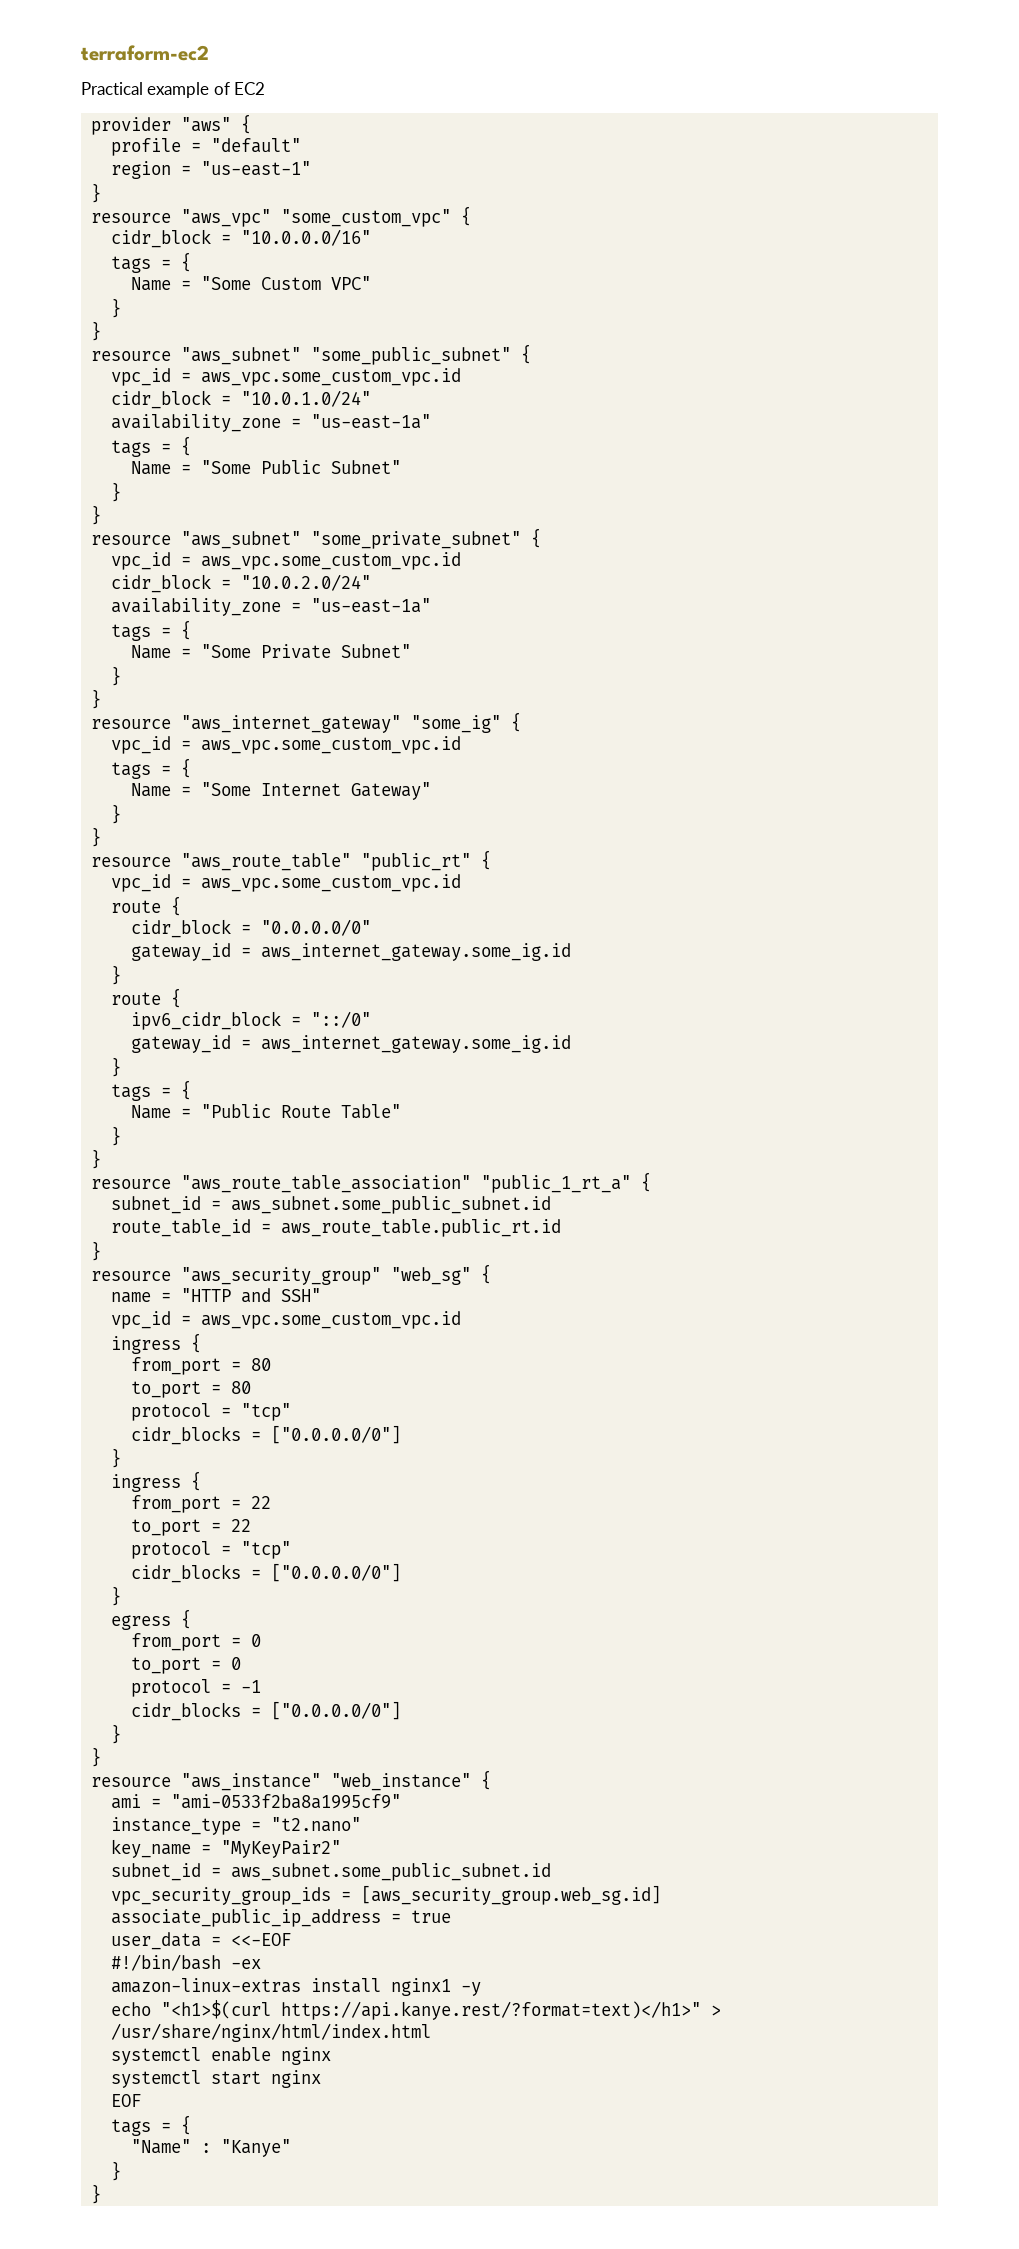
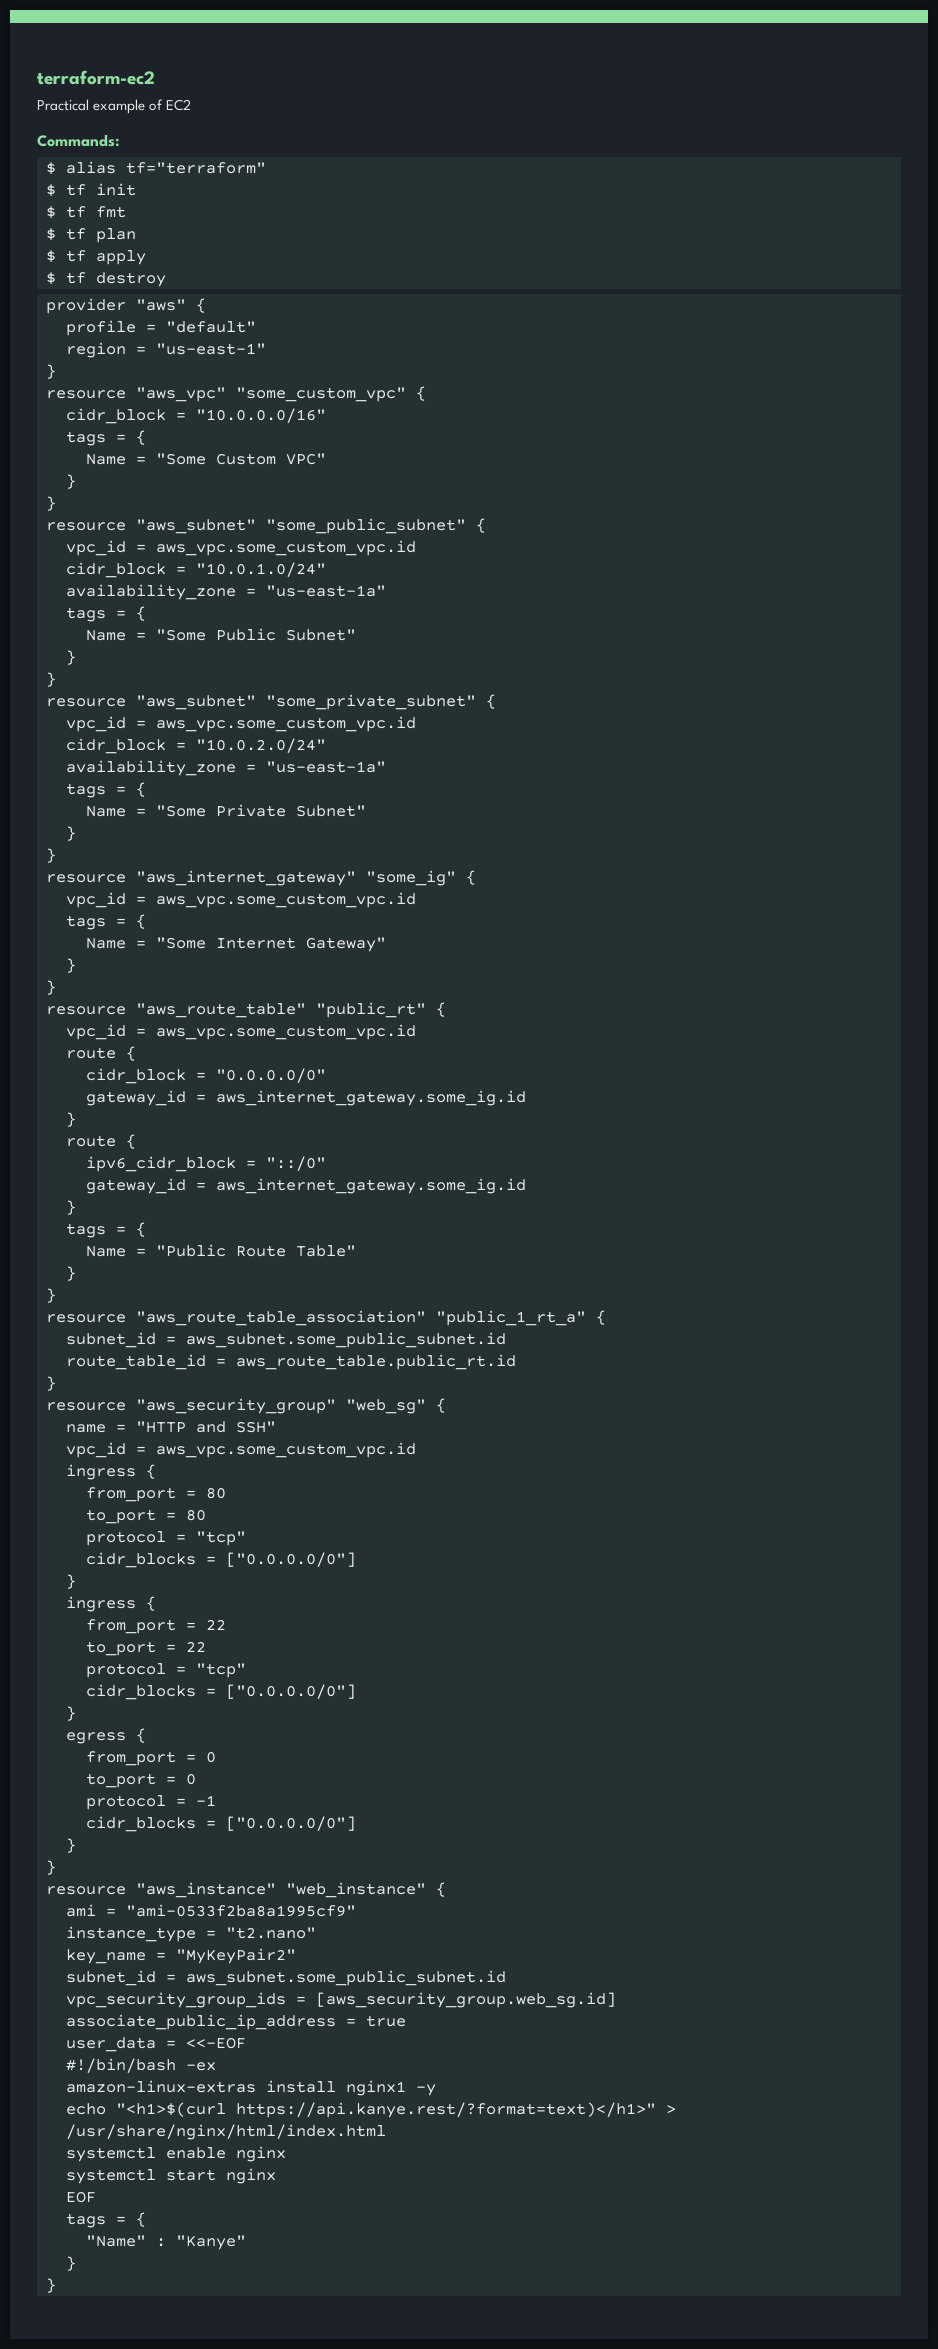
(266, 88) none -> [37,135,120,147] [46,161,266,175] [46,183,136,197] [46,206,126,219] [46,228,136,243] [46,250,146,265] [46,272,166,287] // Commands: // $ alias tf="terraform" // $ tf init // $ tf fmt // $ tf plan // $ tf apply // $ tf destroy

